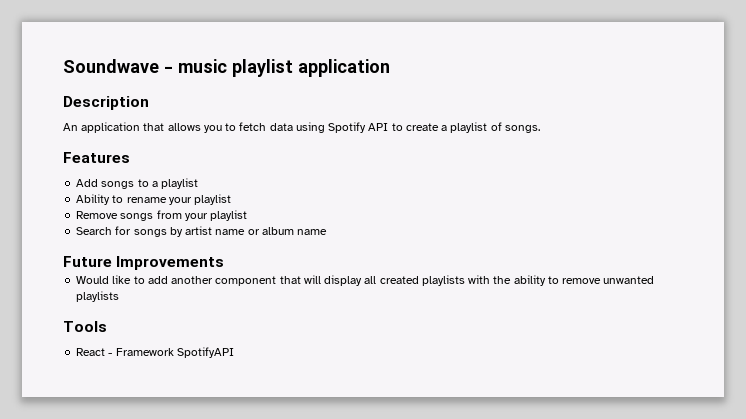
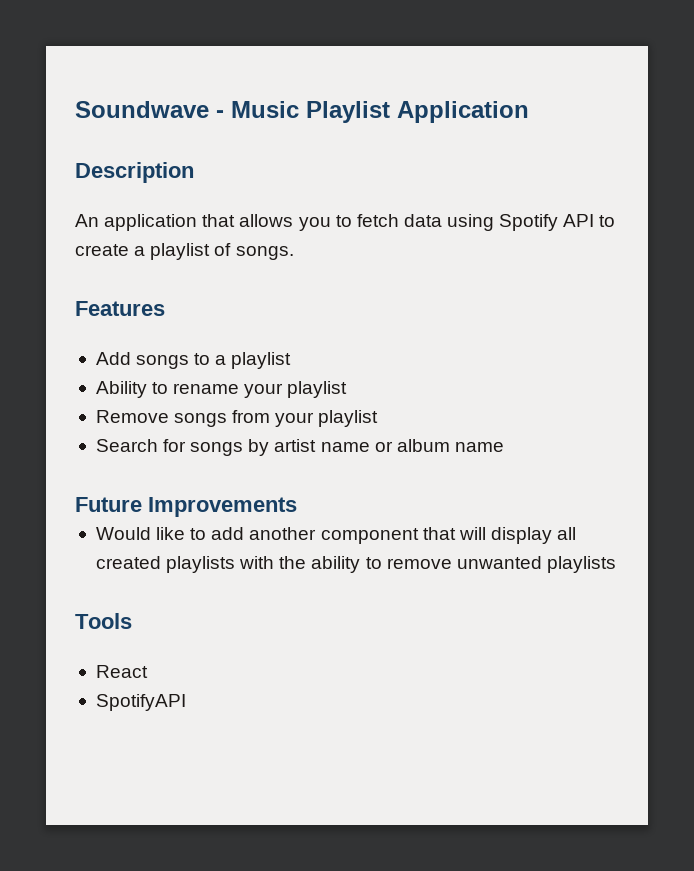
[178,59,390,77] music playlist application -> [231,101,529,123] Music Playlist Application
[108,348,174,356] - Framework -> (148, 671) //

